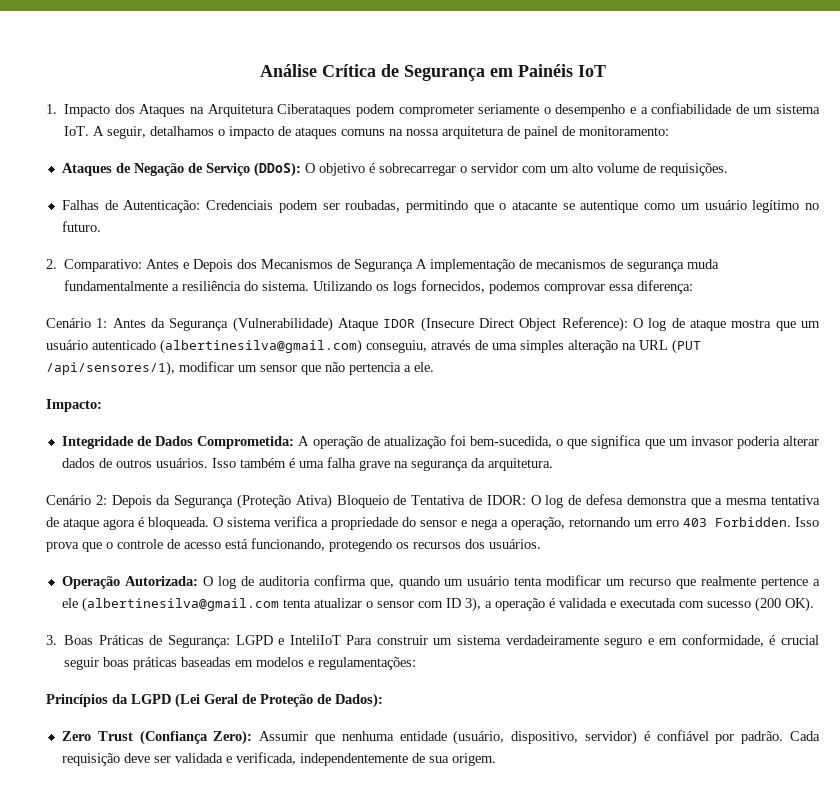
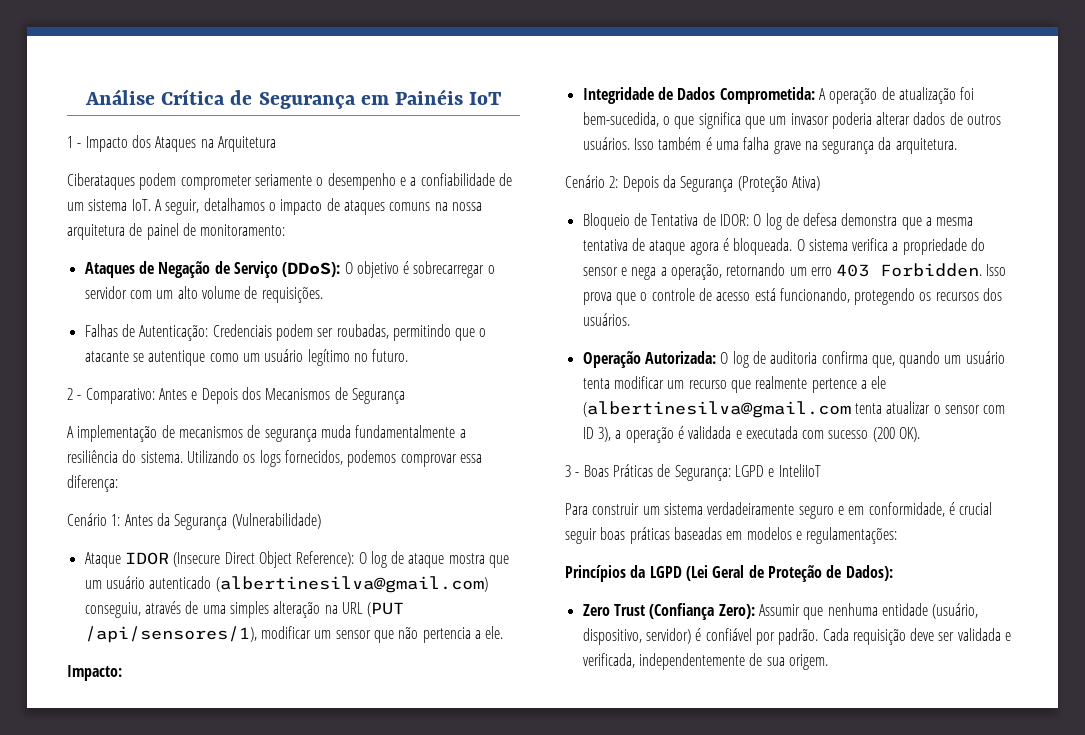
[46,104,57,114] 1. -> [67,136,82,148] 1 -
(274, 110) none -> (276, 144) //
[46,259,57,269] 2. -> [67,388,82,400] 2 -
(414, 265) none -> (405, 396) //
(333, 324) none -> (321, 521) //
(332, 501) none -> (820, 183) //
[46,635,57,645] 3. -> [565,465,580,477] 3 -
(341, 640) none -> (821, 470) //

